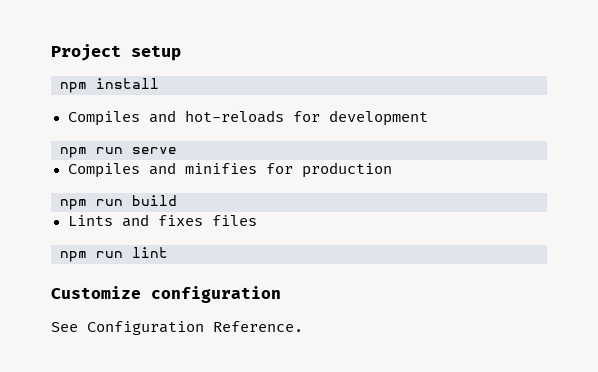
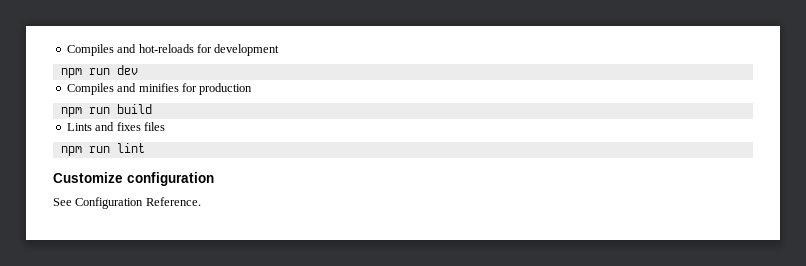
[51,44,181,61] [60,78,159,93] Project setup // npm install // -> (66, 50) none
[132,147,177,154] serve -> [116,65,138,75] dev

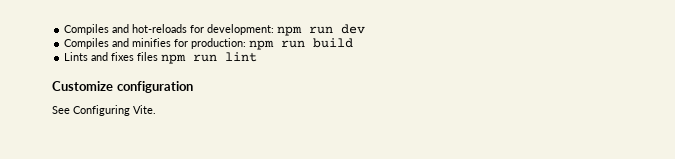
[214,44,280,56] development // -> [207,24,275,35] development:
[199,83,253,95] production // -> [191,38,247,49] production:
(165, 126) // -> (159, 56) none
[75,197,201,209] Configuration Reference. -> [73,105,156,116] Configuring Vite.

